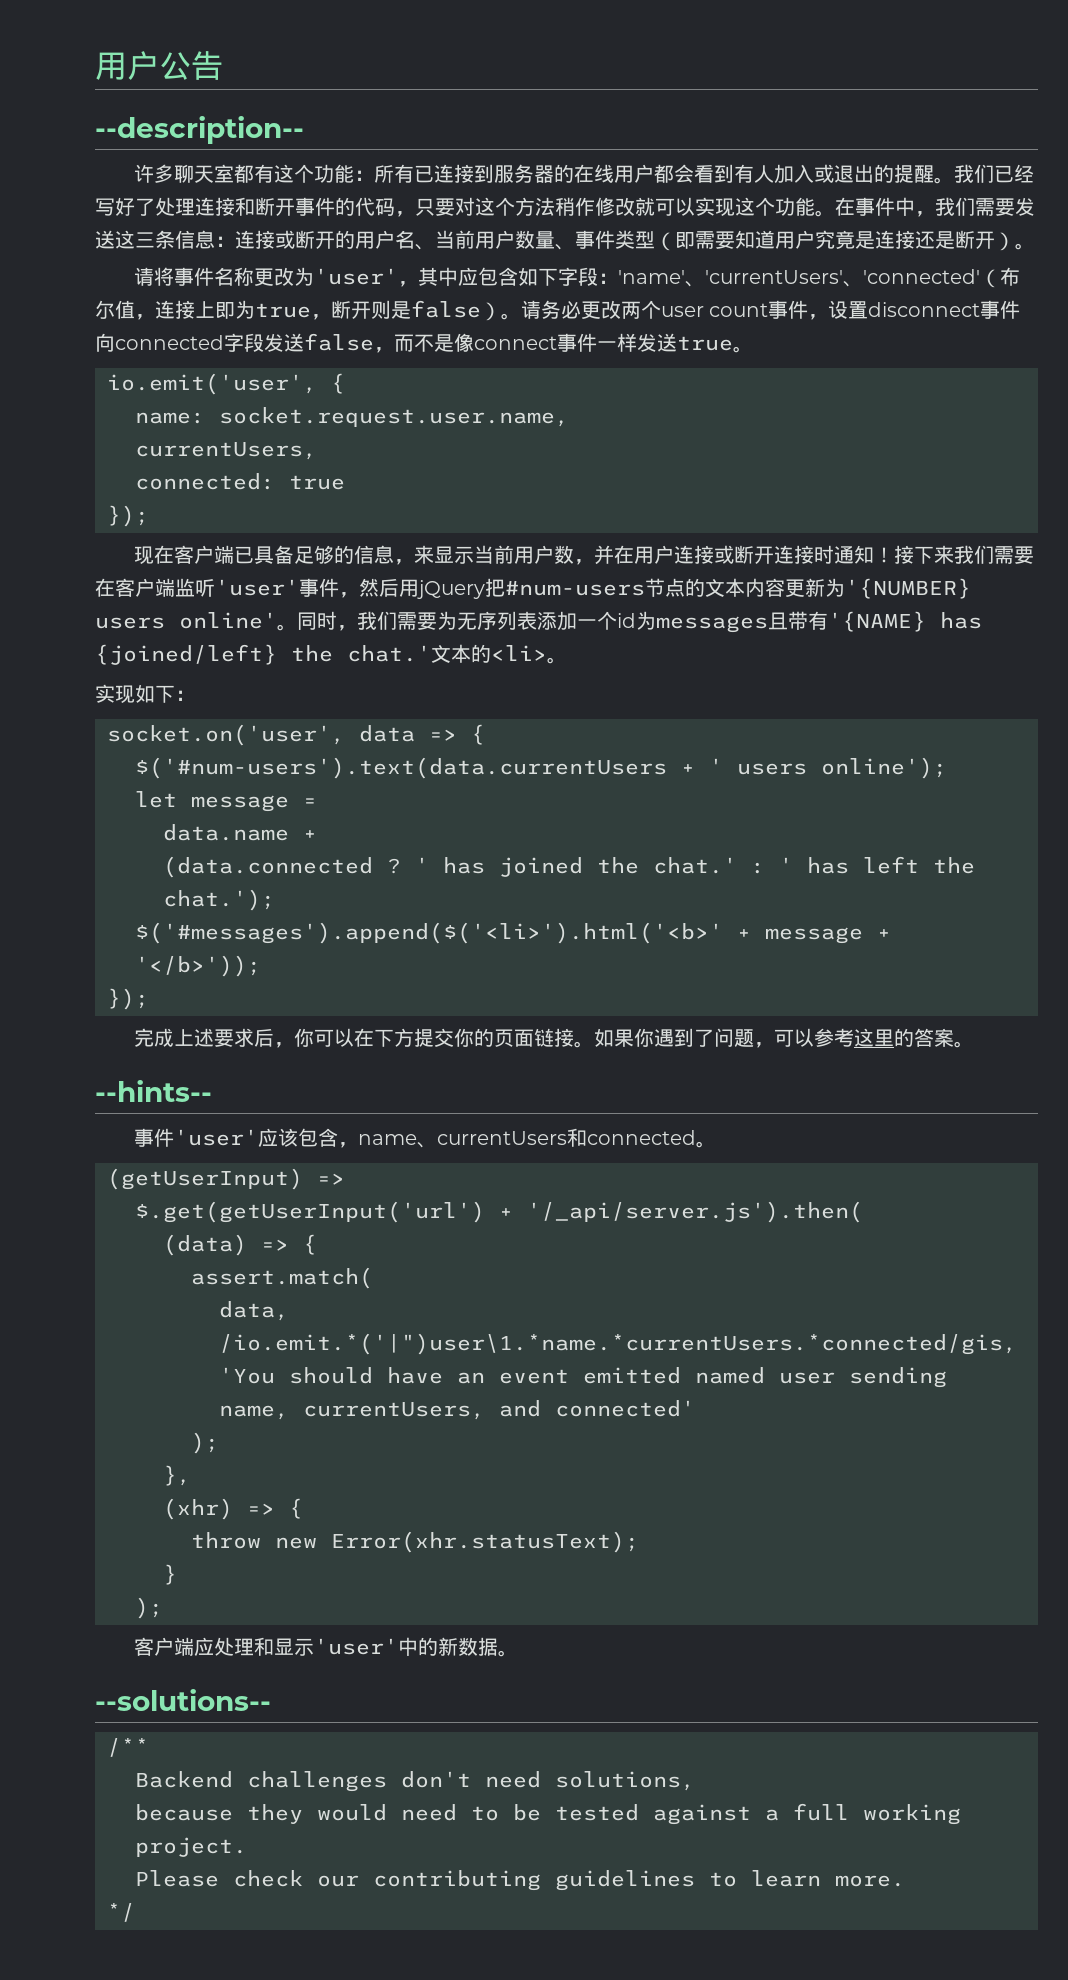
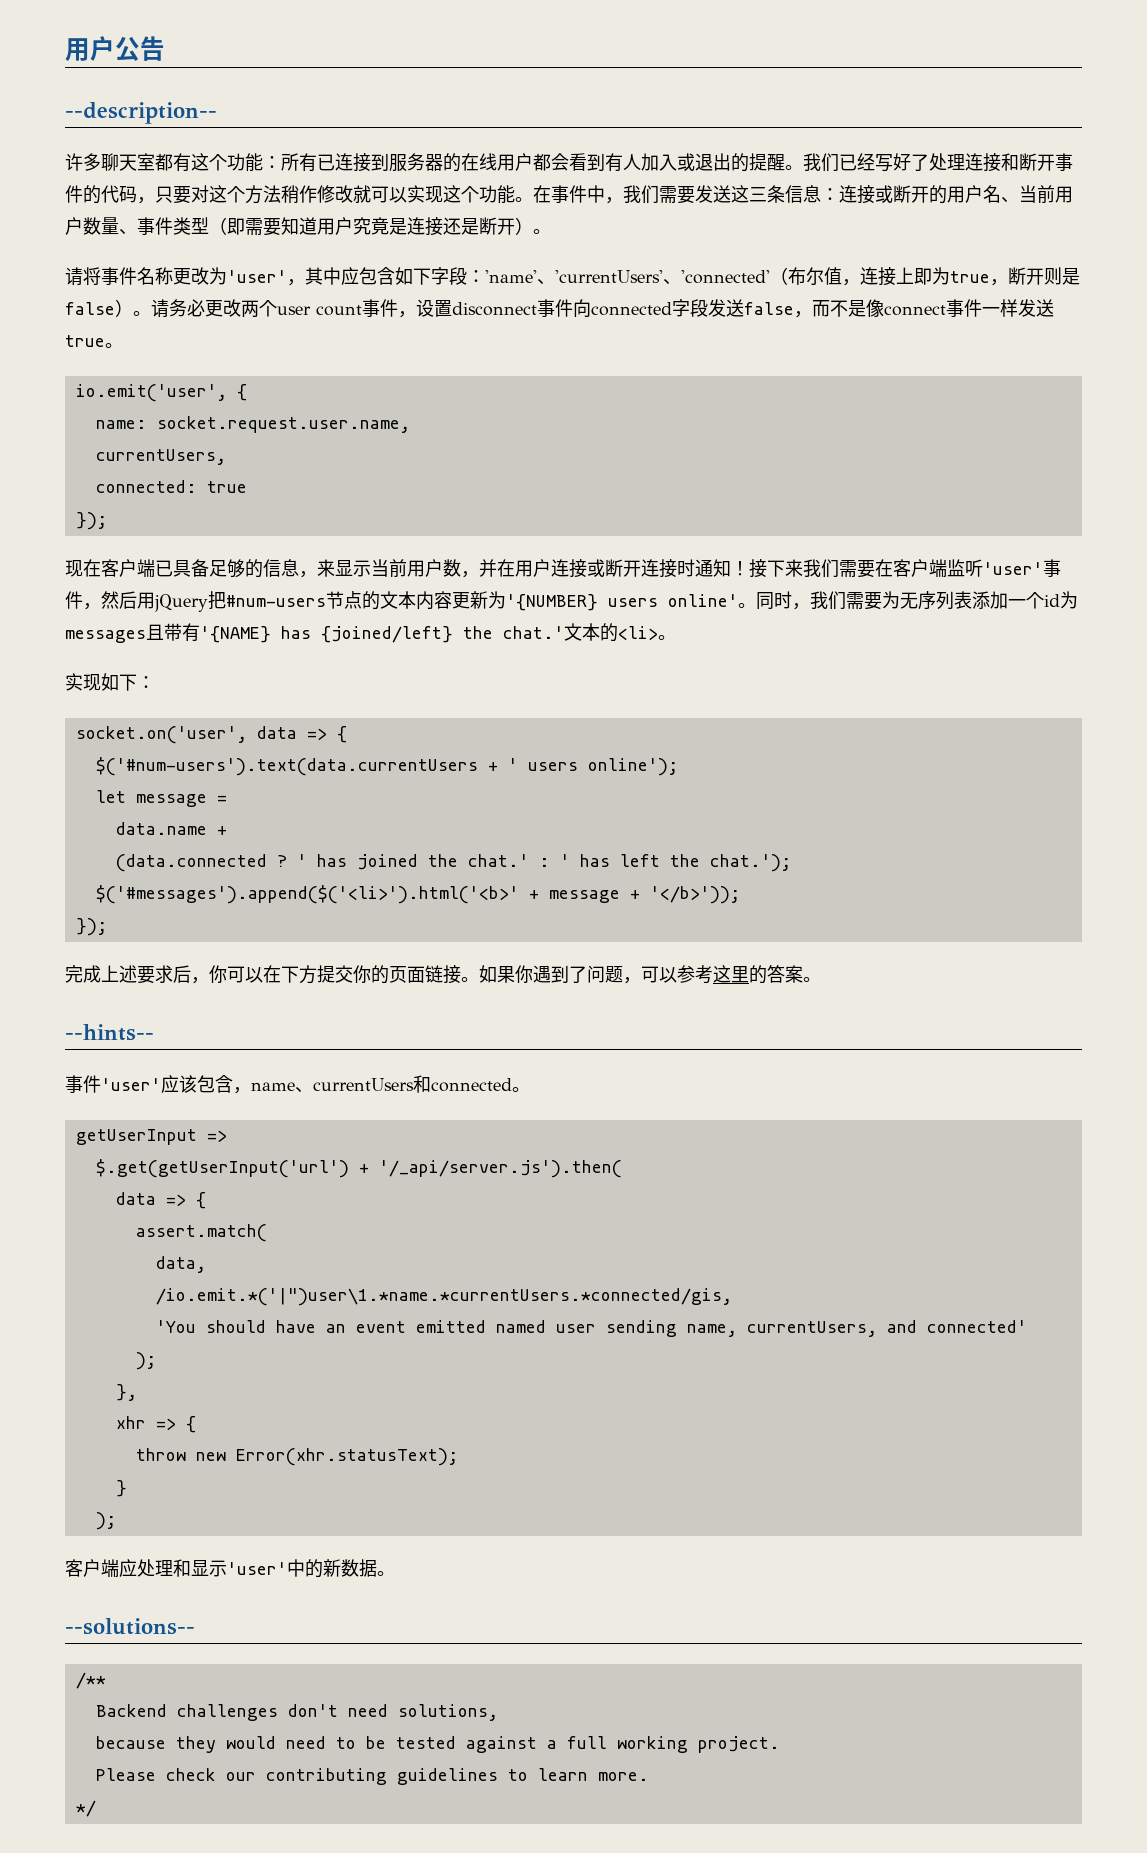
[107,1168,303,1190] (getUserInput) -> [75,1129,197,1145] getUserInput
[163,1234,247,1256] (data) -> [115,1192,156,1205] data
[163,1498,233,1520] (xhr) -> [115,1416,146,1429] xhr

